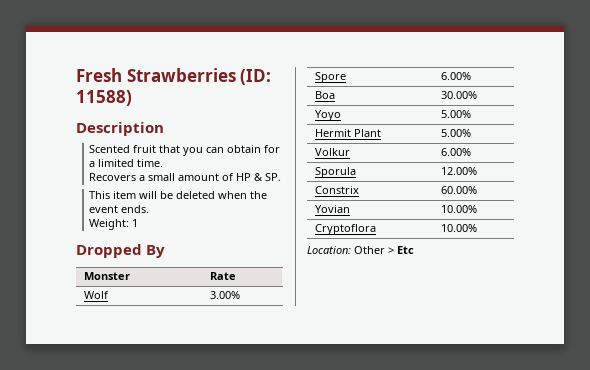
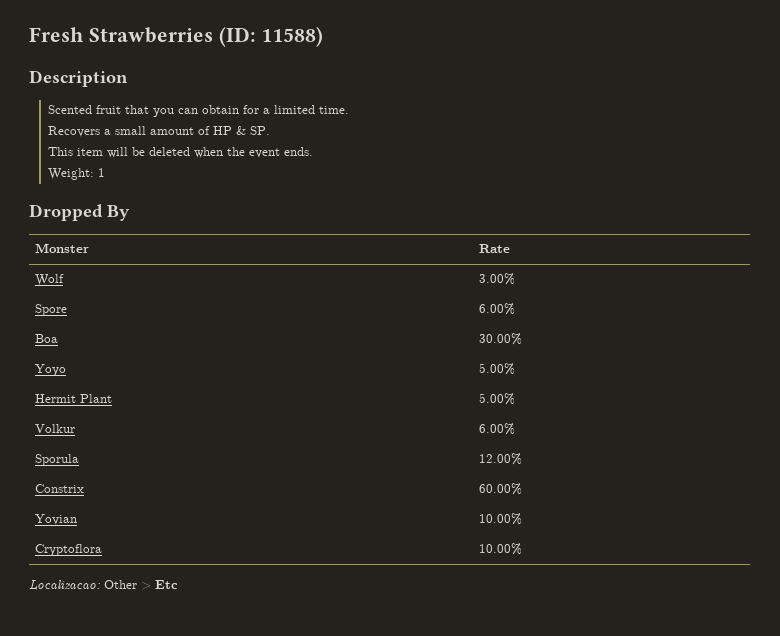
[307,246,351,254] Location: -> [29,580,100,591] Localizacao:

